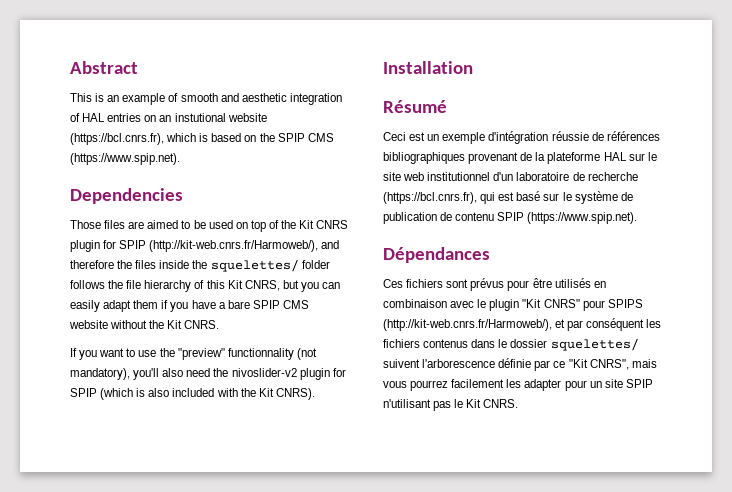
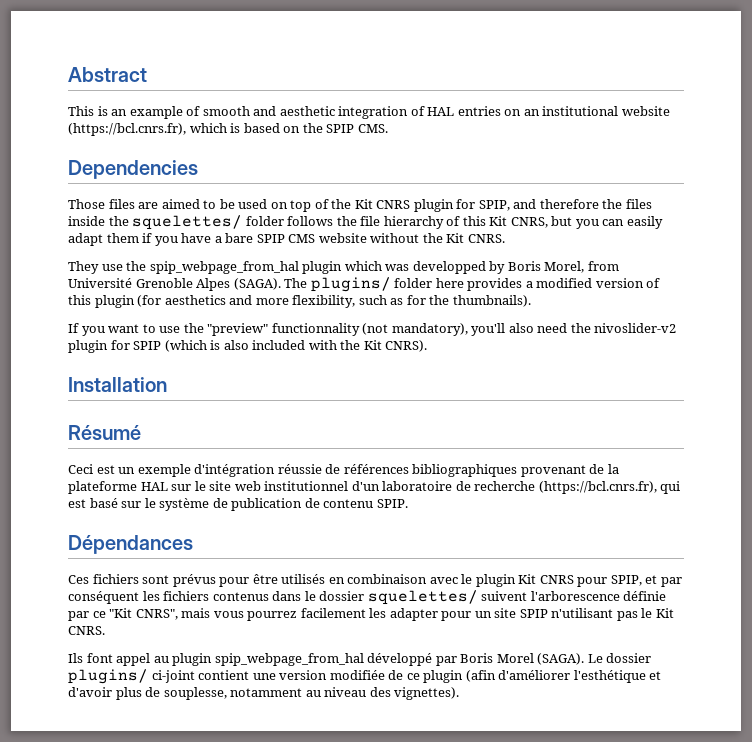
[174,113,226,122] instutional -> [542,106,619,116] institutional
[307,133,334,142] [70,153,180,165] CMS (https://www.spip.net). -> [357,124,388,133] CMS.
[119,240,319,252] SPIP (http://kit-web.cnrs.fr/Harmoweb/), -> [478,200,510,211] SPIP,
(220, 324) none -> [68,261,619,274] [68,277,661,292] [68,295,531,308] // They use the spip_webpage_from_hal plugin which was developped by Boris Morel, from Université Grenoble Alpes (SAGA). The plugins/ folder here provides a modified version of this plugin (for aesthetics and more flexibility, such as for the thumbnails).
[497,212,638,224] SPIP (https://www.spip.net). -> [376,499,408,508] SPIP.
[522,299,643,311] [383,319,552,331] "Kit CNRS" pour SPIPS (http://kit-web.cnrs.fr/Harmoweb/), -> [518,574,642,587] Kit CNRS pour SPIP,
(519, 403) none -> [68,653,652,666] [68,669,662,684] [68,687,460,700] // Ils font appel au plugin spip_webpage_from_hal développé par Boris Morel (SAGA). Le dossier plugins/ ci-joint contient une version modifiée de ce plugin (afin d'améliorer l'esthétique et d'avoir plus de souplesse, notamment au niveau des vignettes).

